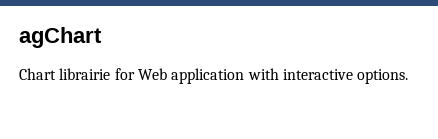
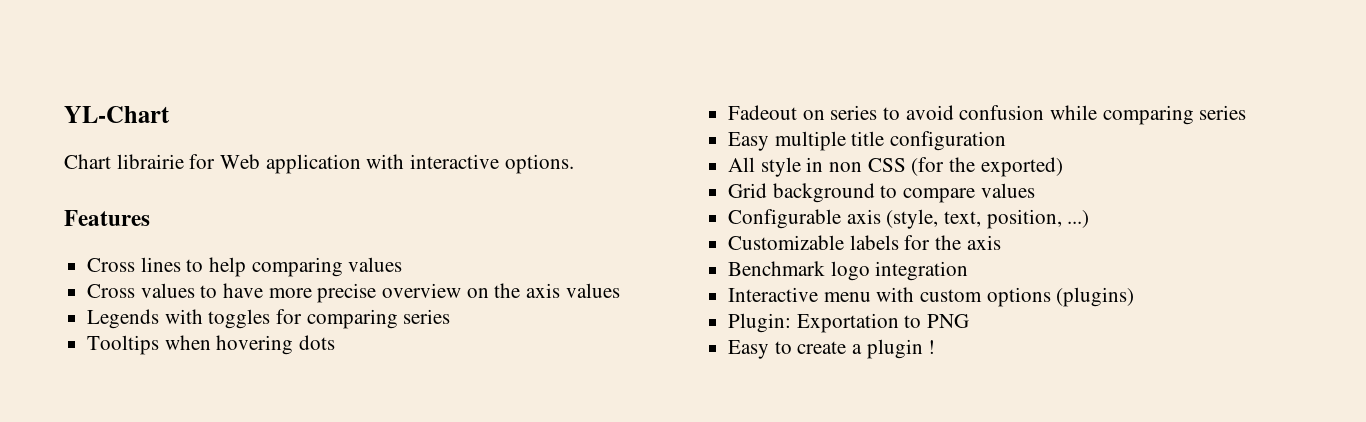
[19,27,102,48] agChart -> [64,106,170,123] YL-Chart
(409, 76) none -> [64,210,150,226] [87,257,403,277] [87,283,620,303] [87,309,451,329] [87,335,336,355] [728,105,1247,125] [728,131,1007,151] [728,157,1063,177] [728,183,1035,203] [728,209,1090,229] [728,235,1001,250] [728,261,969,281] [728,287,1135,307] [728,313,970,333] [728,339,936,359] // Features // Cross lines to help comparing values // Cross values to have more precise overview on the axis values // Legends with toggles for comparing series // Tooltips when hovering dots // Fadeout on series to avoid confusion while comparing series // Easy multiple title configuration // All style in non CSS (for the exported) // Grid background to compare values // Configurable axis (style, text, position, ...) // Customizable labels for the axis // Benchmark logo integration // Interactive menu with custom options (plugins) // Plugin: Exportation to PNG // Easy to create a plugin !

